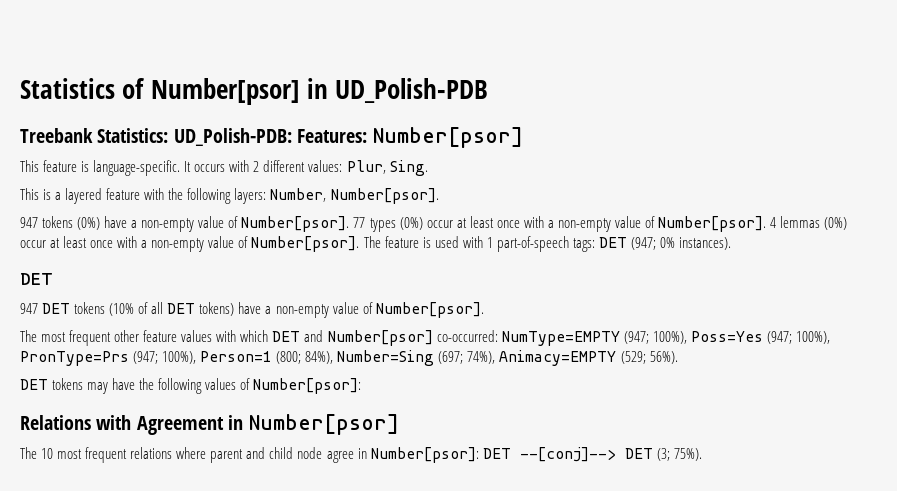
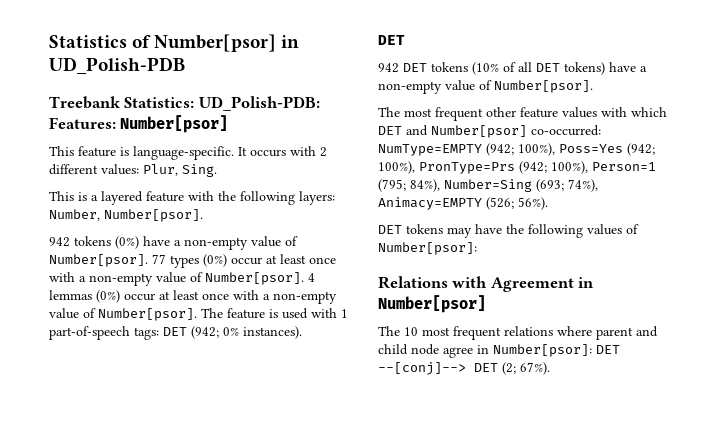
[20,217,38,228] 947 -> [49,237,70,247] 942
[630,237,656,250] (947; -> [191,326,219,339] (942;
[20,303,38,314] 947 -> [378,63,399,73] 942
[623,331,649,344] (947; -> [486,143,514,156] (942;
[766,331,792,344] (947; -> [627,143,655,156] (942;
[133,351,159,364] (947; -> [519,161,547,174] (942;
[276,351,302,364] (800; -> [378,179,406,192] (795;
[438,351,464,364] (697; -> [536,179,564,192] (693;
[620,351,646,364] (529; -> [486,197,514,210] (526;
[656,448,702,461] (3; 75%). -> [502,362,550,375] (2; 67%).

